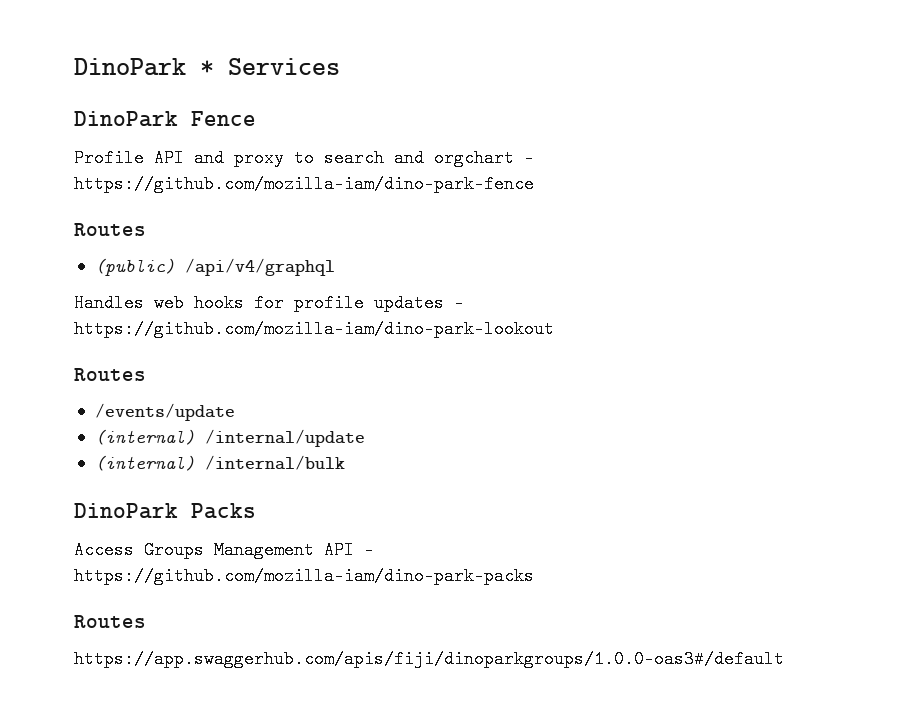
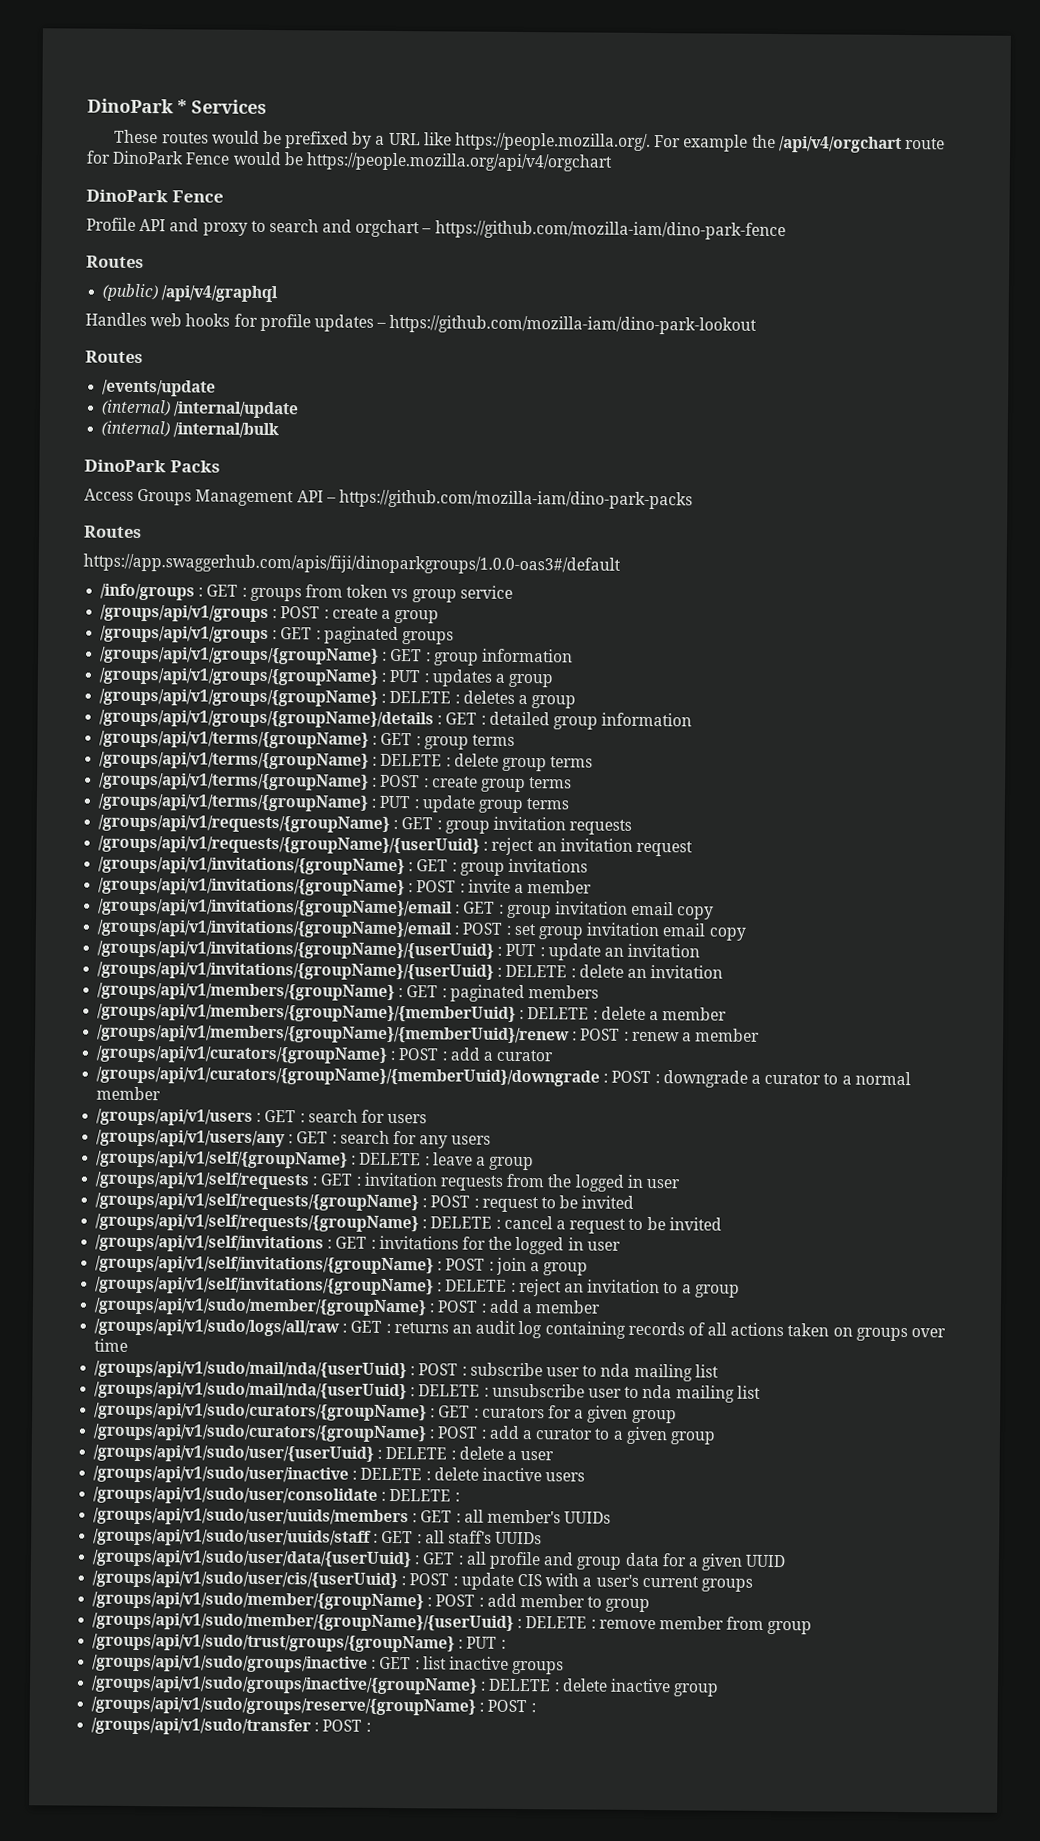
(340, 66) none -> [114,129,945,153] [86,150,613,172] // These routes would be prefixed by a URL like https://people.mozilla.org/. For example the /api/v4/orgchart route for DinoPark Fence would be https://people.mozilla.org/api/v4/orgchart
(784, 659) none -> [100,583,513,603] [100,604,440,624] [100,625,454,645] [100,646,573,666] [99,667,554,688] [99,688,577,709] [99,709,693,730] [99,730,515,750] [99,751,594,772] [99,772,573,793] [98,793,570,814] [98,814,633,835] [98,835,693,857] [98,856,588,876] [98,877,593,897] [98,898,715,920] [97,919,746,941] [97,940,701,961] [97,961,724,981] [97,982,599,1003] [97,1003,728,1023] [97,1024,761,1045] [96,1045,554,1064] [96,1066,911,1088] [96,1086,162,1101] [96,1108,428,1126] [96,1129,492,1149] [96,1150,535,1171] [95,1171,680,1192] [95,1192,635,1213] [95,1213,722,1234] [95,1234,621,1255] [95,1255,589,1276] [95,1276,740,1298] [94,1297,602,1317] [94,1318,947,1342] [94,1338,129,1352] [94,1360,719,1382] [94,1381,761,1403] [94,1402,677,1424] [93,1423,715,1445] [93,1444,555,1463] [93,1465,586,1484] [93,1486,460,1505] [93,1507,612,1527] [93,1528,543,1547] [92,1549,787,1571] [92,1570,753,1592] [92,1591,651,1613] [92,1612,813,1635] [92,1633,506,1653] [92,1654,565,1675] [91,1675,720,1697] [91,1696,536,1716] [91,1717,371,1736] // /info/groups : GET : groups from token vs group service // /groups/api/v1/groups : POST : create a group // /groups/api/v1/groups : GET : paginated groups // /groups/api/v1/groups/{groupName} : GET : group information // /groups/api/v1/groups/{groupName} : PUT : updates a group // /groups/api/v1/groups/{groupName} : DELETE : deletes a group // /groups/api/v1/groups/{groupName}/details : GET : detailed group information // /groups/api/v1/terms/{groupName} : GET : group terms // /groups/api/v1/terms/{groupName} : DELETE : delete group terms // /groups/api/v1/terms/{groupName} : POST : create group terms // /groups/api/v1/terms/{groupName} : PUT : update group terms // /groups/api/v1/requests/{groupName} : GET : group invitation requests // /groups/api/v1/requests/{groupName}/{userUuid} : reject an invitation request // /groups/api/v1/invitations/{groupName} : GET : group invitations // /groups/api/v1/invitations/{groupName} : POST : invite a member // /groups/api/v1/invitations/{groupName}/email : GET : group invitation email copy // /groups/api/v1/invitations/{groupName}/email : POST : set group invitation email copy // /groups/api/v1/invitations/{groupName}/{userUuid} : PUT : update an invitation // /groups/api/v1/invitations/{groupName}/{userUuid} : DELETE : delete an invitation // /groups/api/v1/members/{groupName} : GET : paginated members // /groups/api/v1/members/{groupName}/{memberUuid} : DELETE : delete a member // /groups/api/v1/members/{groupName}/{memberUuid}/renew : POST : renew a member // /groups/api/v1/curators/{groupName} : POST : add a curator // /groups/api/v1/curators/{groupName}/{memberUuid}/downgrade : POST : downgrade a curator to a normal member // /groups/api/v1/users : GET : search for users // /groups/api/v1/users/any : GET : search for any users // /groups/api/v1/self/{groupName} : DELETE : leave a group // /groups/api/v1/self/requests : GET : invitation requests from the logged in user // /groups/api/v1/self/requests/{groupName} : POST : request to be invited // /groups/api/v1/self/requests/{groupName} : DELETE : cancel a request to be invited // /groups/api/v1/self/invitations : GET : invitations for the logged in user // /groups/api/v1/self/invitations/{groupName} : POST : join a group // /groups/api/v1/self/invitations/{groupName} : DELETE : reject an invitation to a group // /groups/api/v1/sudo/member/{groupName} : POST : add a member // /groups/api/v1/sudo/logs/all/raw : GET : returns an audit log containing records of all actions taken on groups over time // /groups/api/v1/sudo/mail/nda/{userUuid} : POST : subscribe user to nda mailing list // /groups/api/v1/sudo/mail/nda/{userUuid} : DELETE : unsubscribe user to nda mailing list // /groups/api/v1/sudo/curators/{groupName} : GET : curators for a given group // /groups/api/v1/sudo/curators/{groupName} : POST : add a curator to a given group // /groups/api/v1/sudo/user/{userUuid} : DELETE : delete a user // /groups/api/v1/sudo/user/inactive : DELETE : delete inactive users // /groups/api/v1/sudo/user/consolidate : DELETE : // /groups/api/v1/sudo/user/uuids/members : GET : all member's UUIDs // /groups/api/v1/sudo/user/uuids/staff : GET : all staff's UUIDs // /groups/api/v1/sudo/user/data/{userUuid} : GET : all profile and group data for a given UUID // /groups/api/v1/sudo/user/cis/{userUuid} : POST : update CIS with a user's current groups // /groups/api/v1/sudo/member/{groupName} : POST : add member to group // /groups/api/v1/sudo/member/{groupName}/{userUuid} : DELETE : remove member from group // /groups/api/v1/sudo/trust/groups/{groupName} : PUT : // /groups/api/v1/sudo/groups/inactive : GET : list inactive groups // /groups/api/v1/sudo/groups/inactive/{groupName} : DELETE : delete inactive group // /groups/api/v1/sudo/groups/reserve/{groupName} : POST : // /groups/api/v1/sudo/transfer : POST :

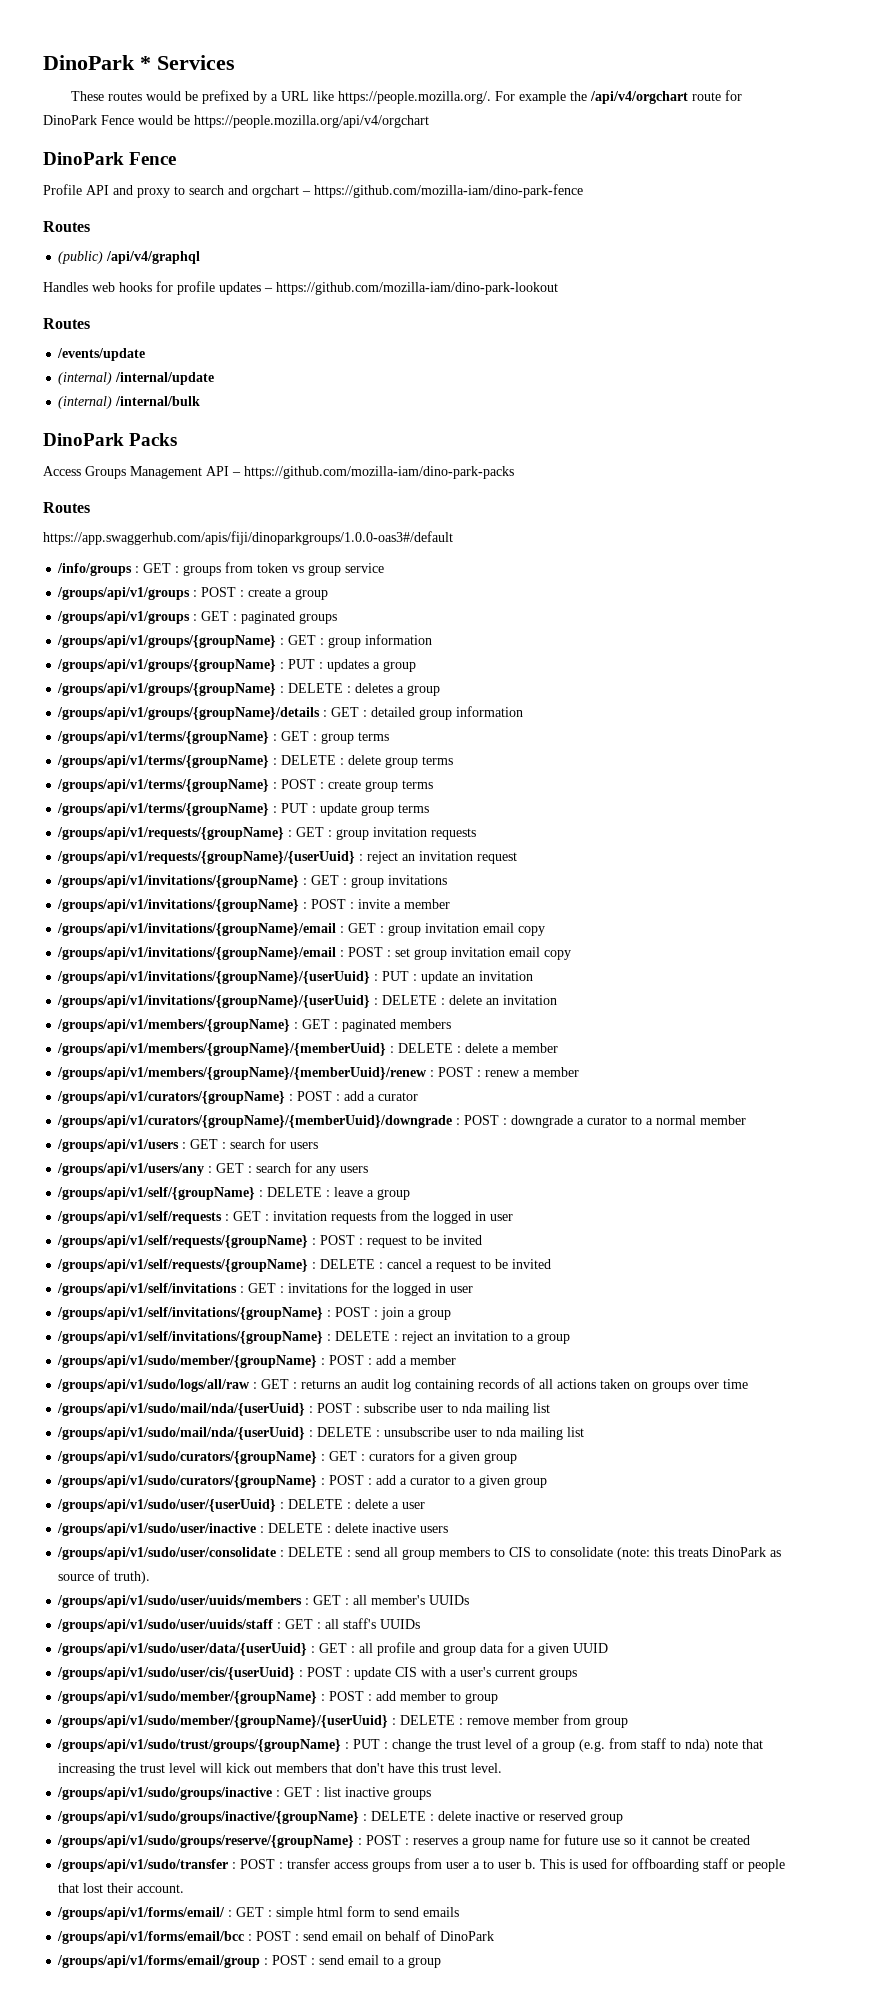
(460, 1497) none -> [355,1547,782,1560] [58,1570,151,1584] send all group members to CIS to consolidate (note: this treats DinoPark as source of truth).
(506, 1644) none -> [392,1738,764,1752] [58,1763,503,1776] change the trust level of a group (e.g. from staff to nda) note that increasing the trust level will kick out members that don't have this trust level.
(671, 1685) none -> [523,1811,587,1821] or reserved
[91,1717,371,1736] // /groups/api/v1/sudo/transfer : POST : -> [413,1834,751,1848] [57,1858,786,1872] [58,1883,185,1893] [57,1906,460,1920] [57,1930,495,1944] [57,1955,442,1968] reserves a group name for future use so it cannot be created // /groups/api/v1/sudo/transfer : POST : transfer access groups from user a to user b. This is used for offboarding staff or people that lost their account. // /groups/api/v1/forms/email/ : GET : simple html form to send emails // /groups/api/v1/forms/email/bcc : POST : send email on behalf of DinoPark // /groups/api/v1/forms/email/group : POST : send email to a group

